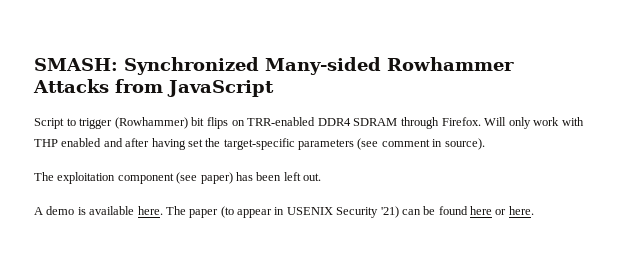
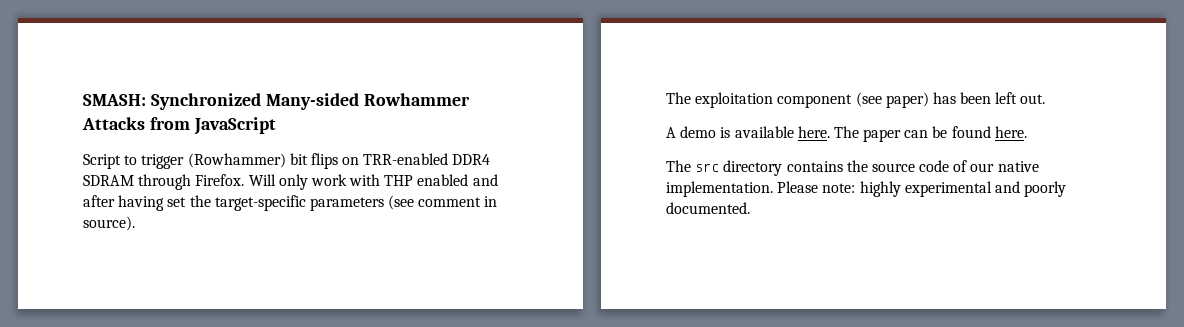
[220,206,399,218] (to appear in USENIX Security '21) -> (902, 135) none
[470,206,534,215] here or here. -> [994,126,1027,138] [666,160,1039,176] [666,181,1067,197] [666,202,750,214] here. // The src directory contains the source code of our native implementation. Please note: highly experimental and poorly documented.

